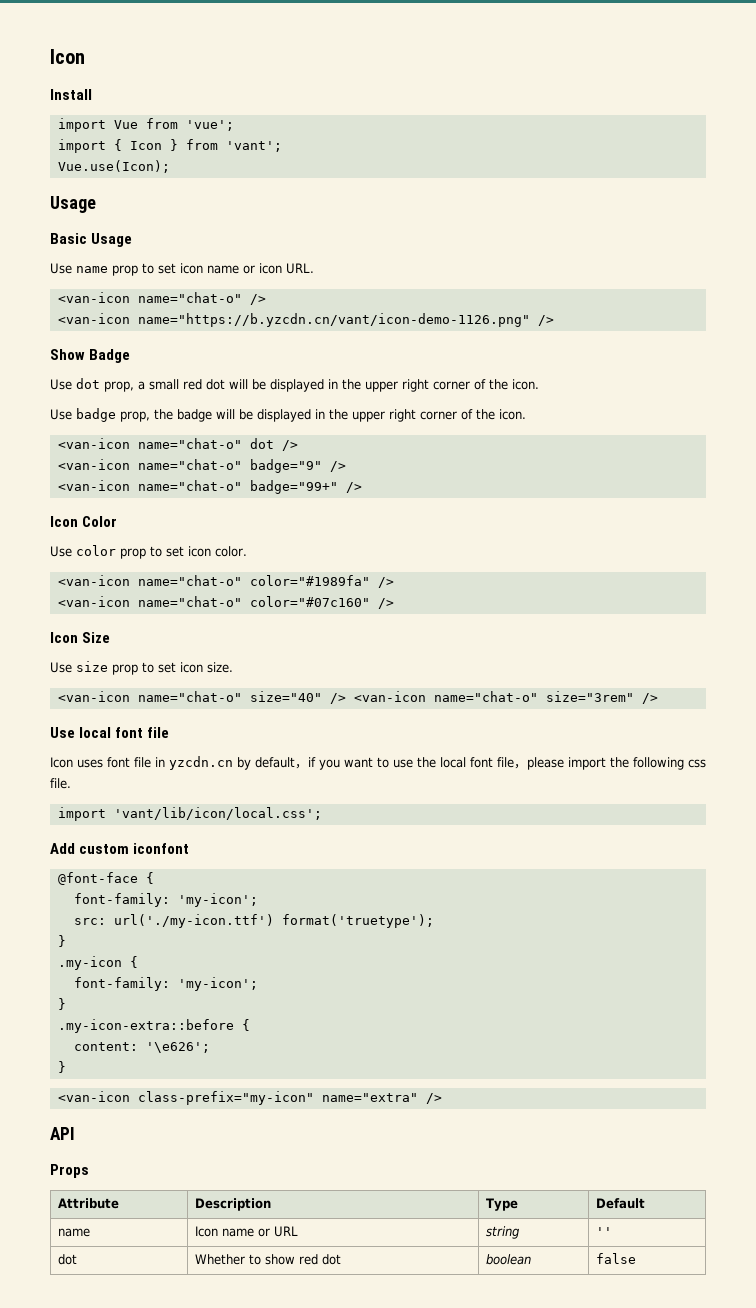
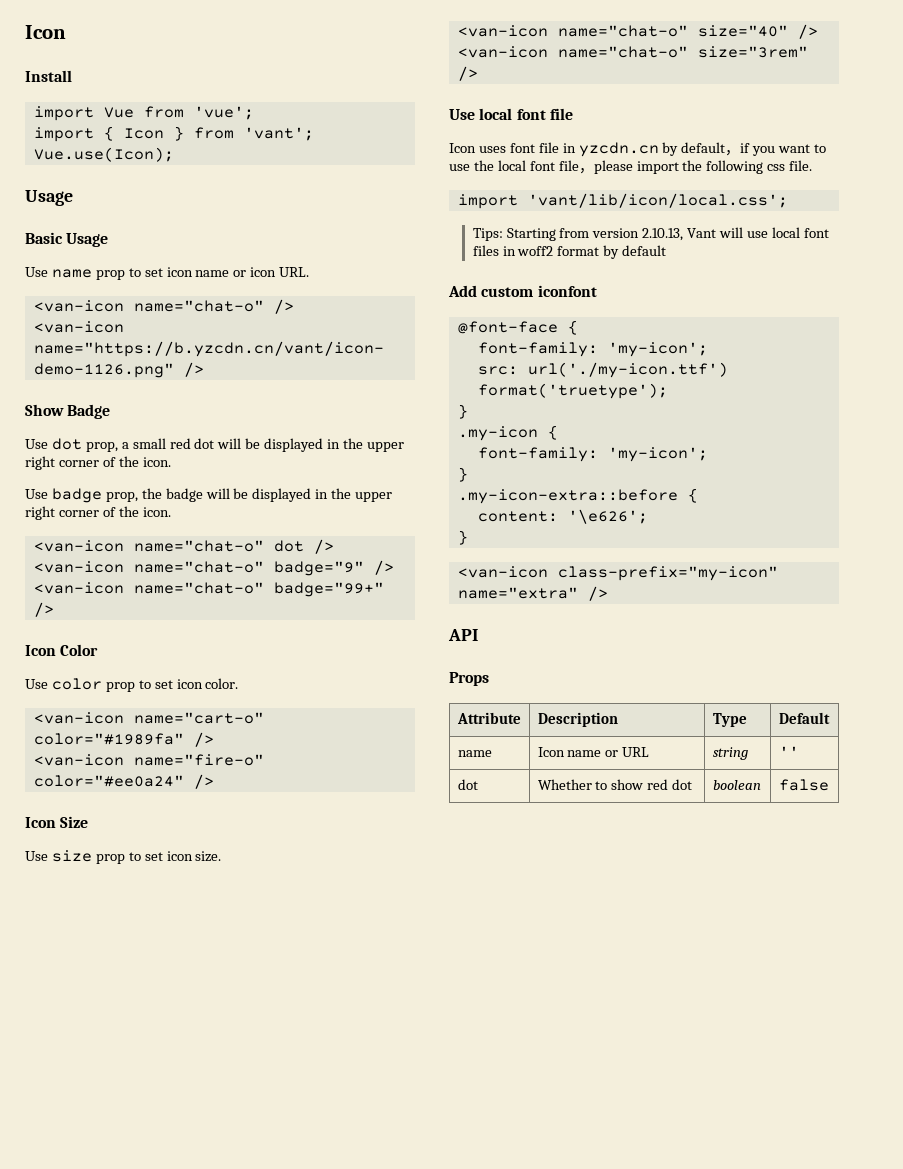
[137,575,242,586] name="chat-o" -> [133,712,264,724] name="cart-o"
[137,596,370,607] name="chat-o" color="#07c160" -> [133,754,264,766] [33,775,184,787] name="fire-o" color="#ee0a24"
(322, 813) none -> [472,227,829,241] [472,245,667,259] // Tips: Starting from version 2.10.13, Vant will use local font files in woff2 format by default

